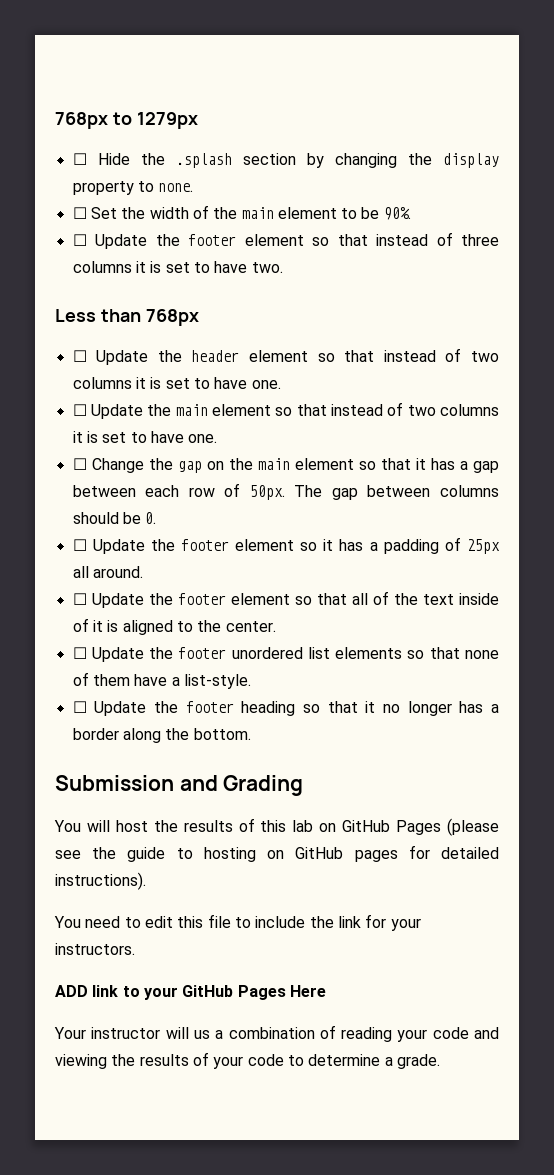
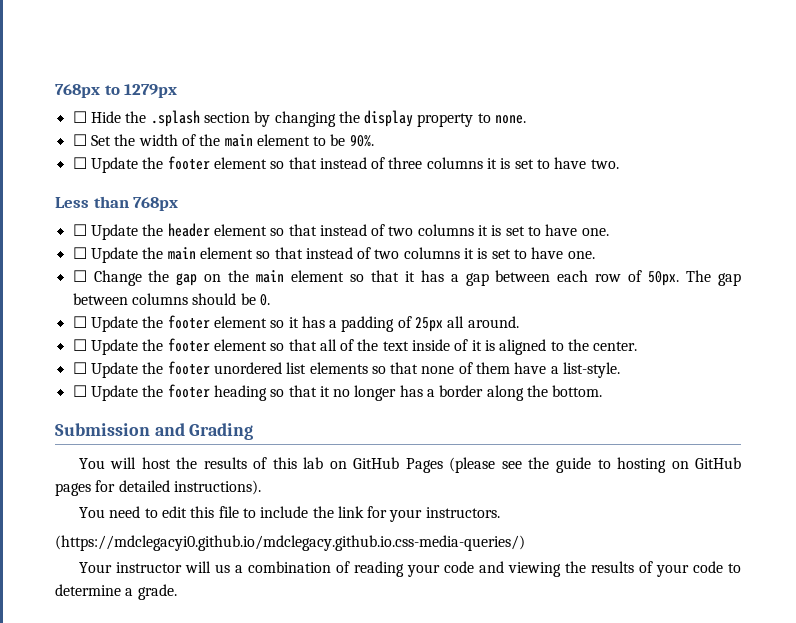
[55,985,326,1000] ADD link to your GitHub Pages Here -> [55,535,525,551] (https://mdclegacyi0.github.io/mdclegacy.github.io.css-media-queries/)

